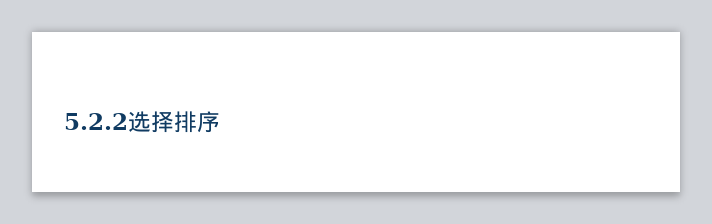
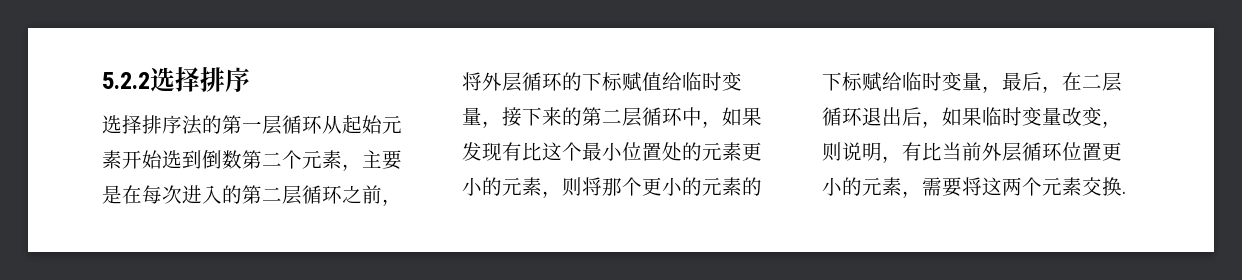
(220, 122) none -> [102,115,402,135] [102,150,402,171] [102,185,402,206] [462,72,742,92] [462,107,762,128] [462,142,762,161] [462,177,762,198] [822,72,1122,93] [822,107,1122,128] [822,142,1122,163] [822,177,1126,198] // 选择排序法的第一层循环从起始元素开始选到倒数第二个元素，主要是在每次进入的第二层循环之前，将外层循环的下标赋值给临时变量，接下来的第二层循环中，如果发现有比这个最小位置处的元素更小的元素，则将那个更小的元素的下标赋给临时变量，最后，在二层循环退出后，如果临时变量改变，则说明，有比当前外层循环位置更小的元素，需要将这两个元素交换.

